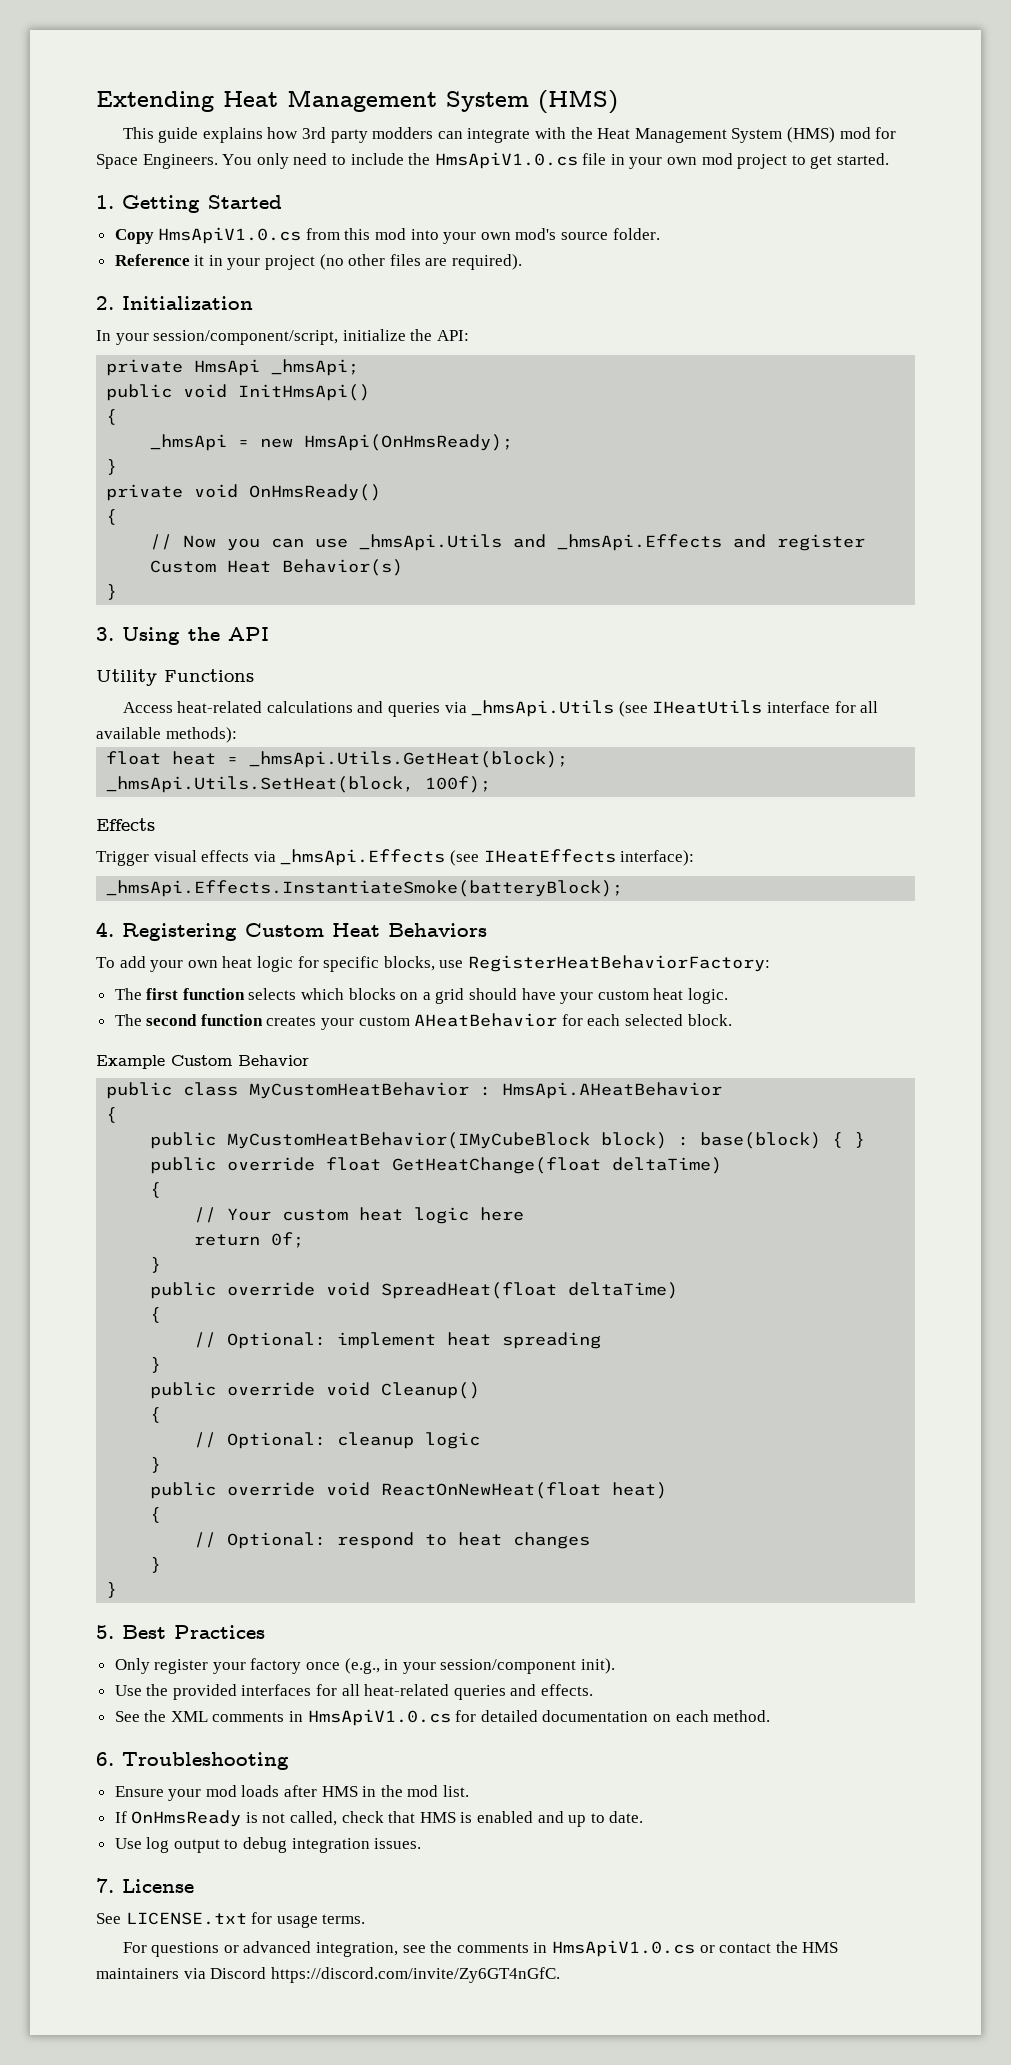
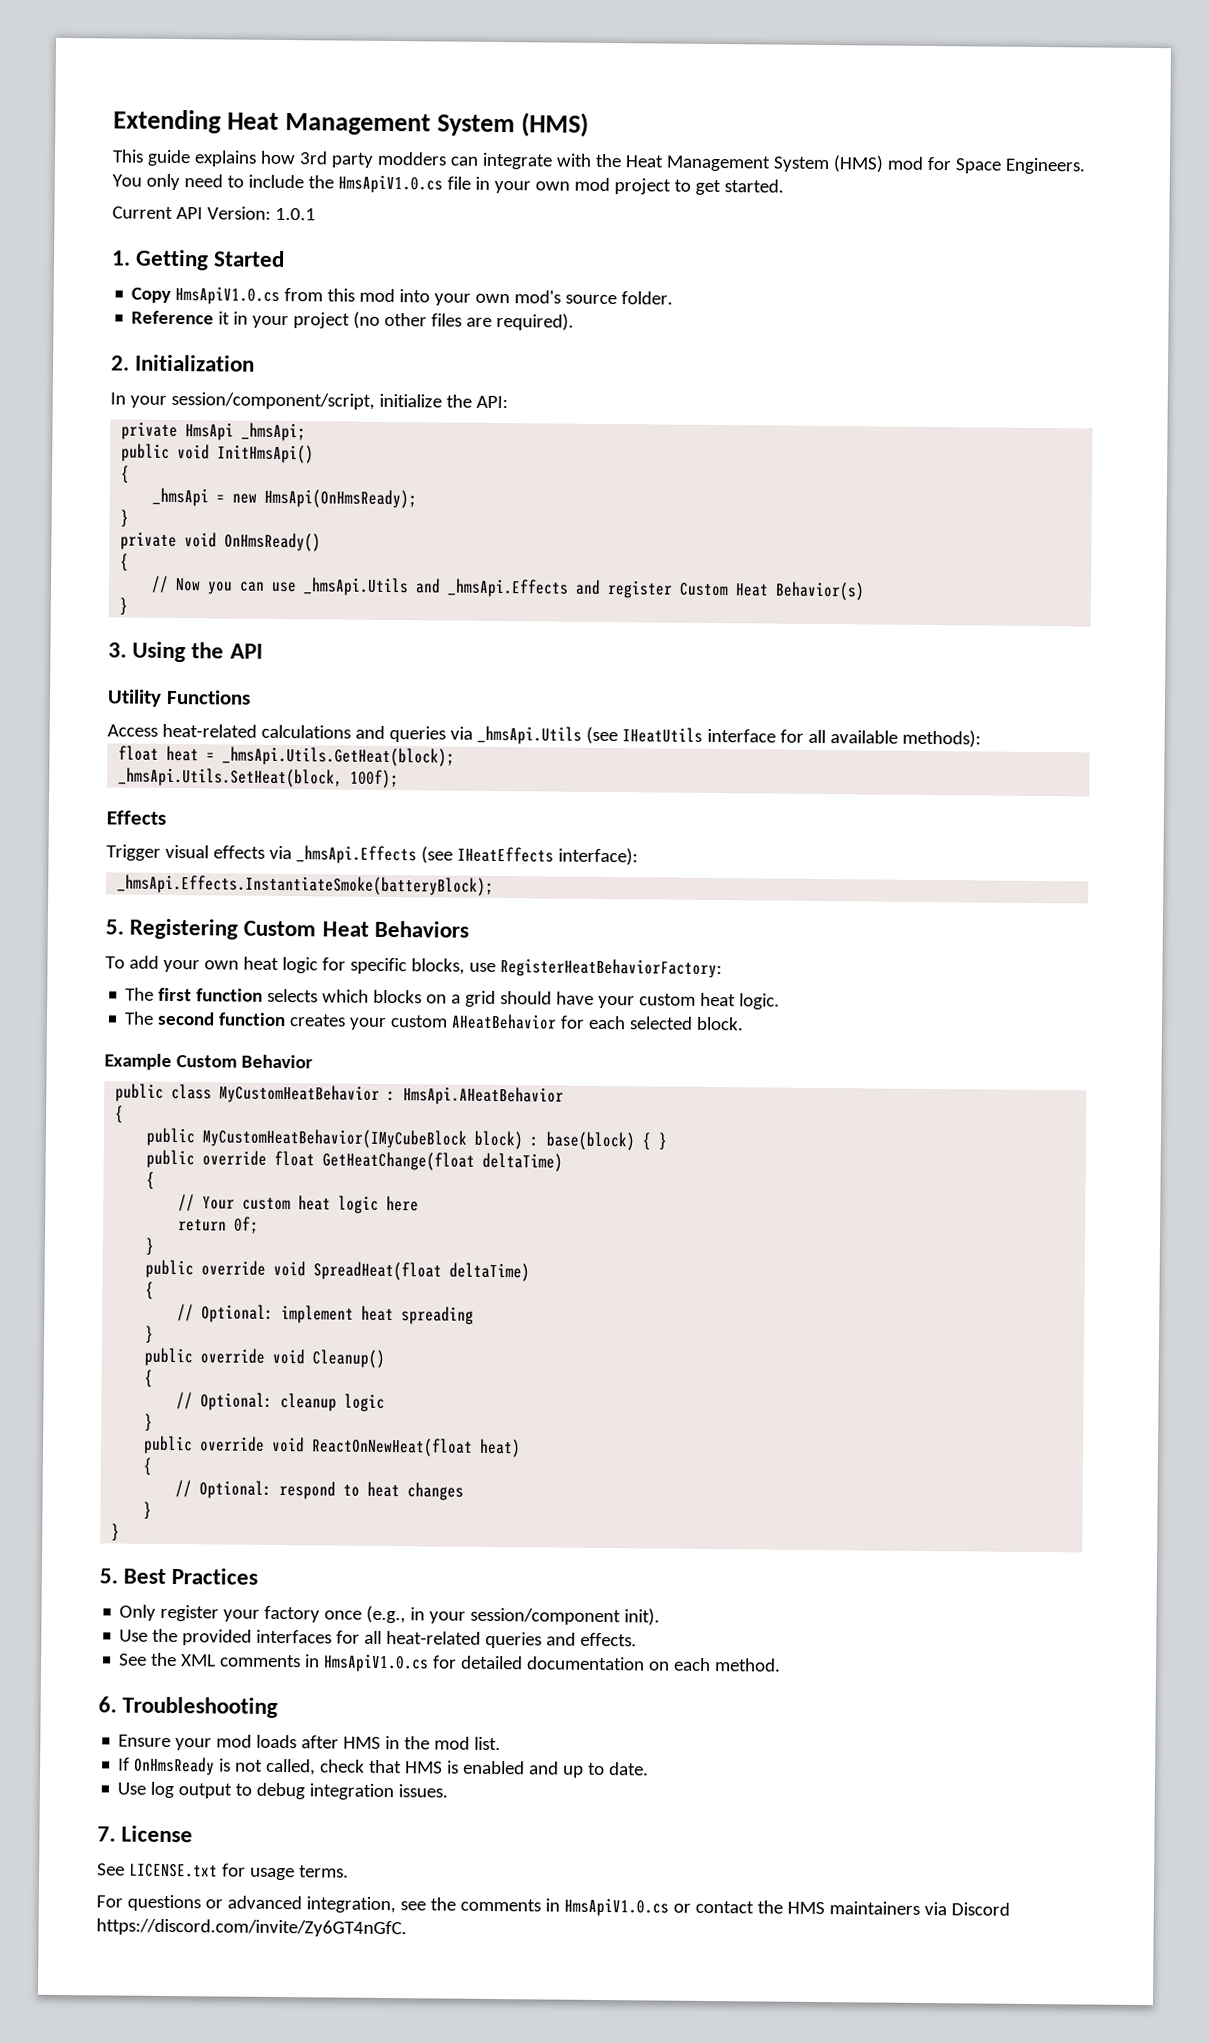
(890, 159) none -> [112,206,316,221] // Current API Version: 1.0.1
[96,922,114,937] 4. -> [105,919,124,935] 5.

